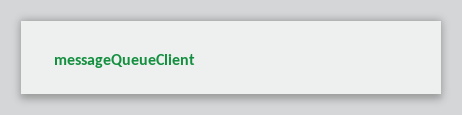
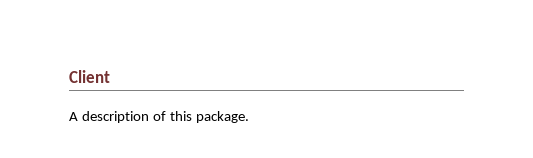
[54,54,195,68] messageQueueClient -> [69,70,110,83] [69,111,249,123] Client // A description of this package.

